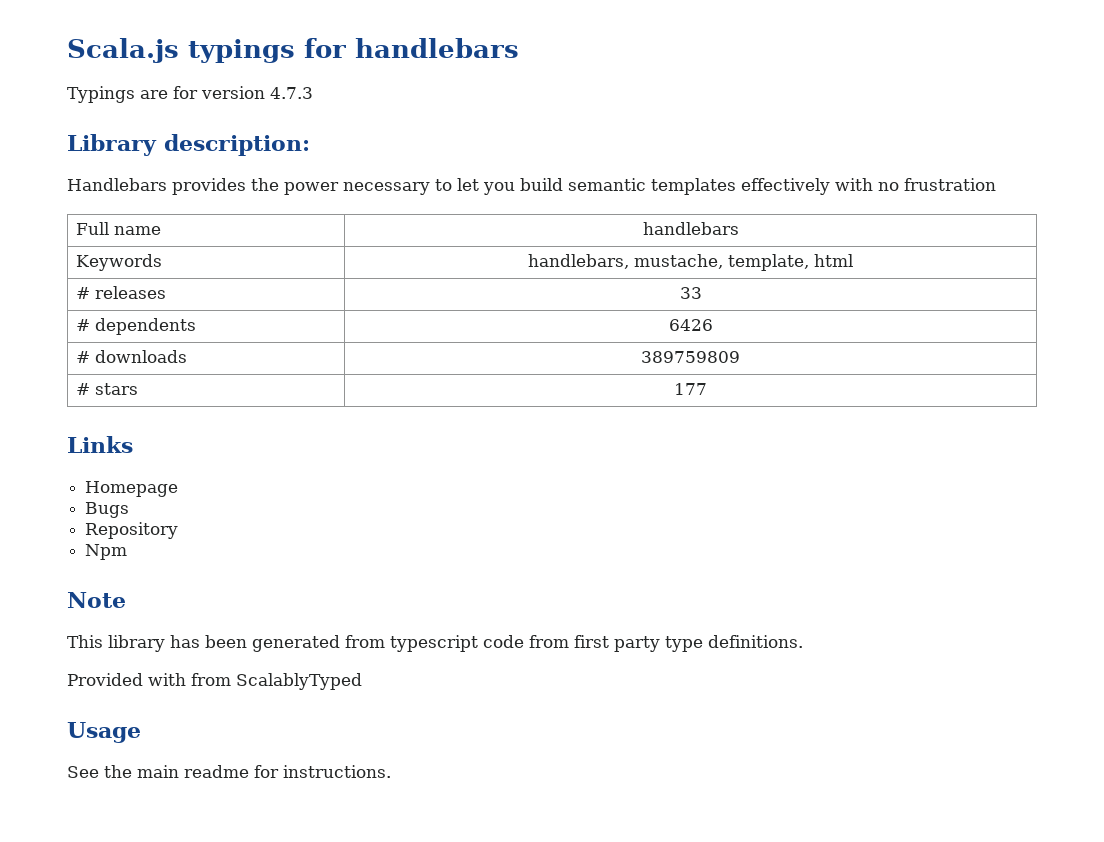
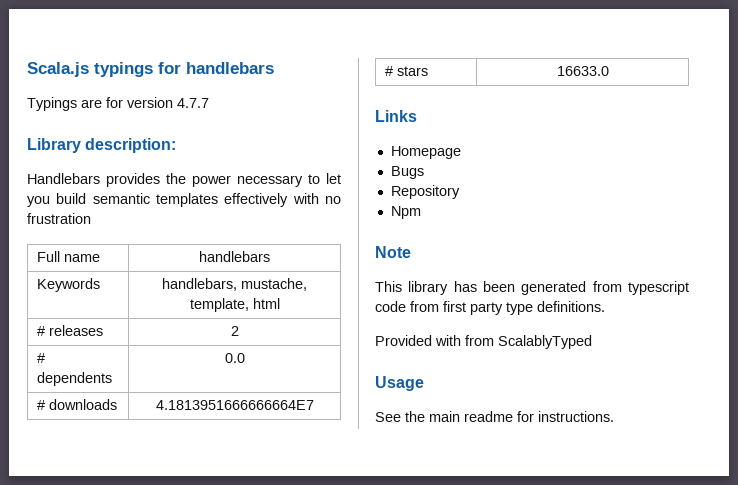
[270,87,313,99] 4.7.3 -> [177,98,209,108] 4.7.7
[679,287,702,299] 33 -> [230,326,239,336] 2
[668,319,713,331] 6426 -> [224,353,245,363] 0.0
[641,351,740,363] 389759809 -> [155,400,314,410] 4.1813951666666664E7
[674,383,707,395] 177 -> [556,66,609,76] 16633.0

